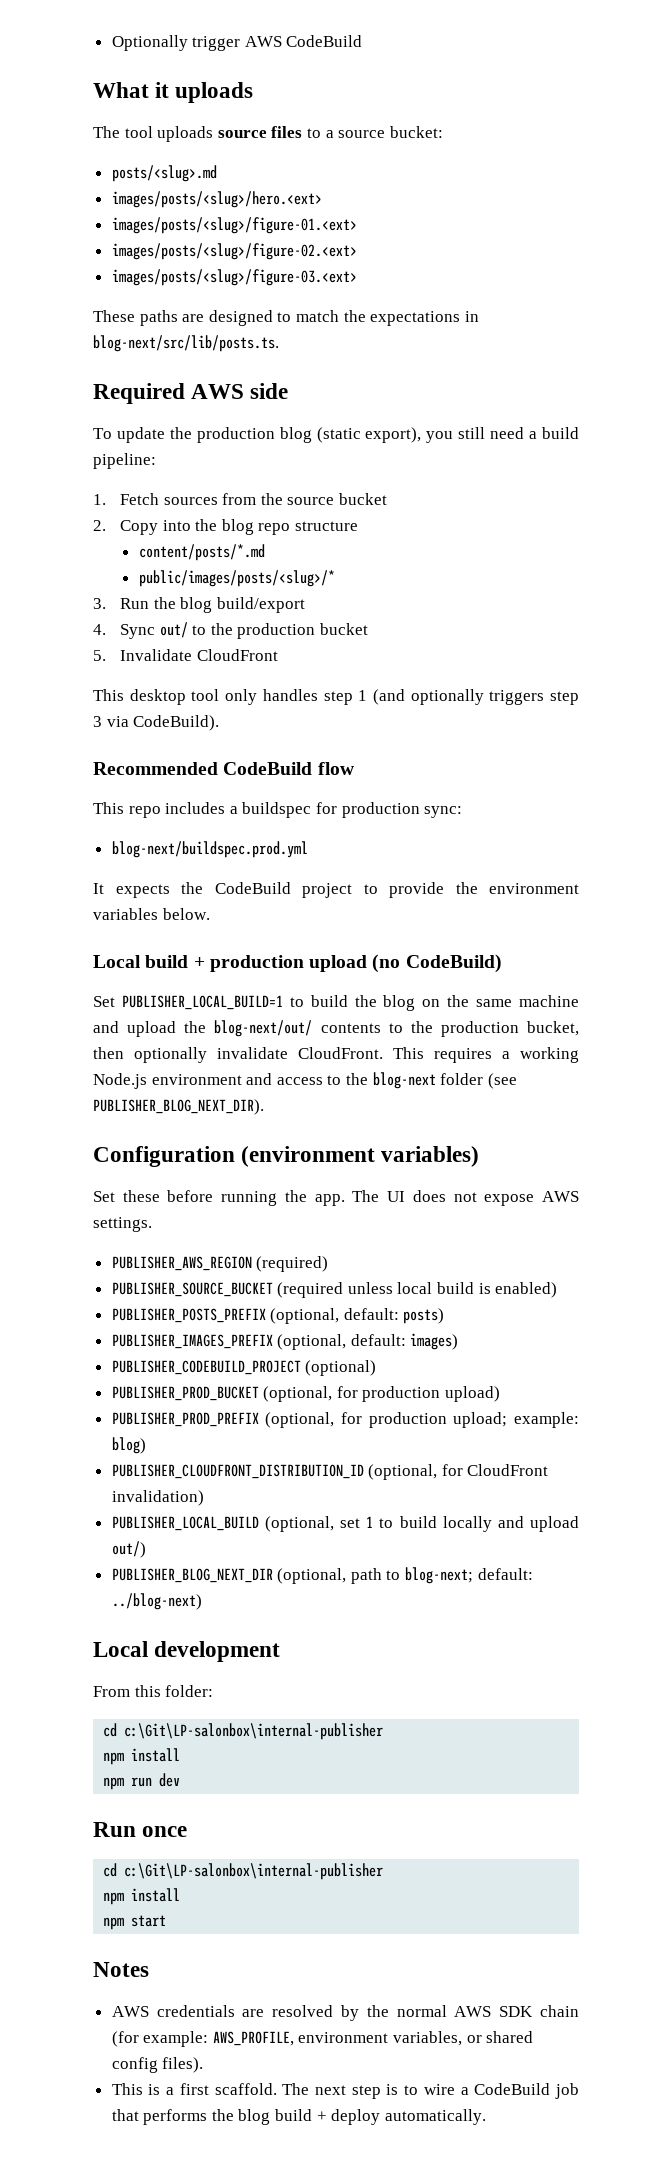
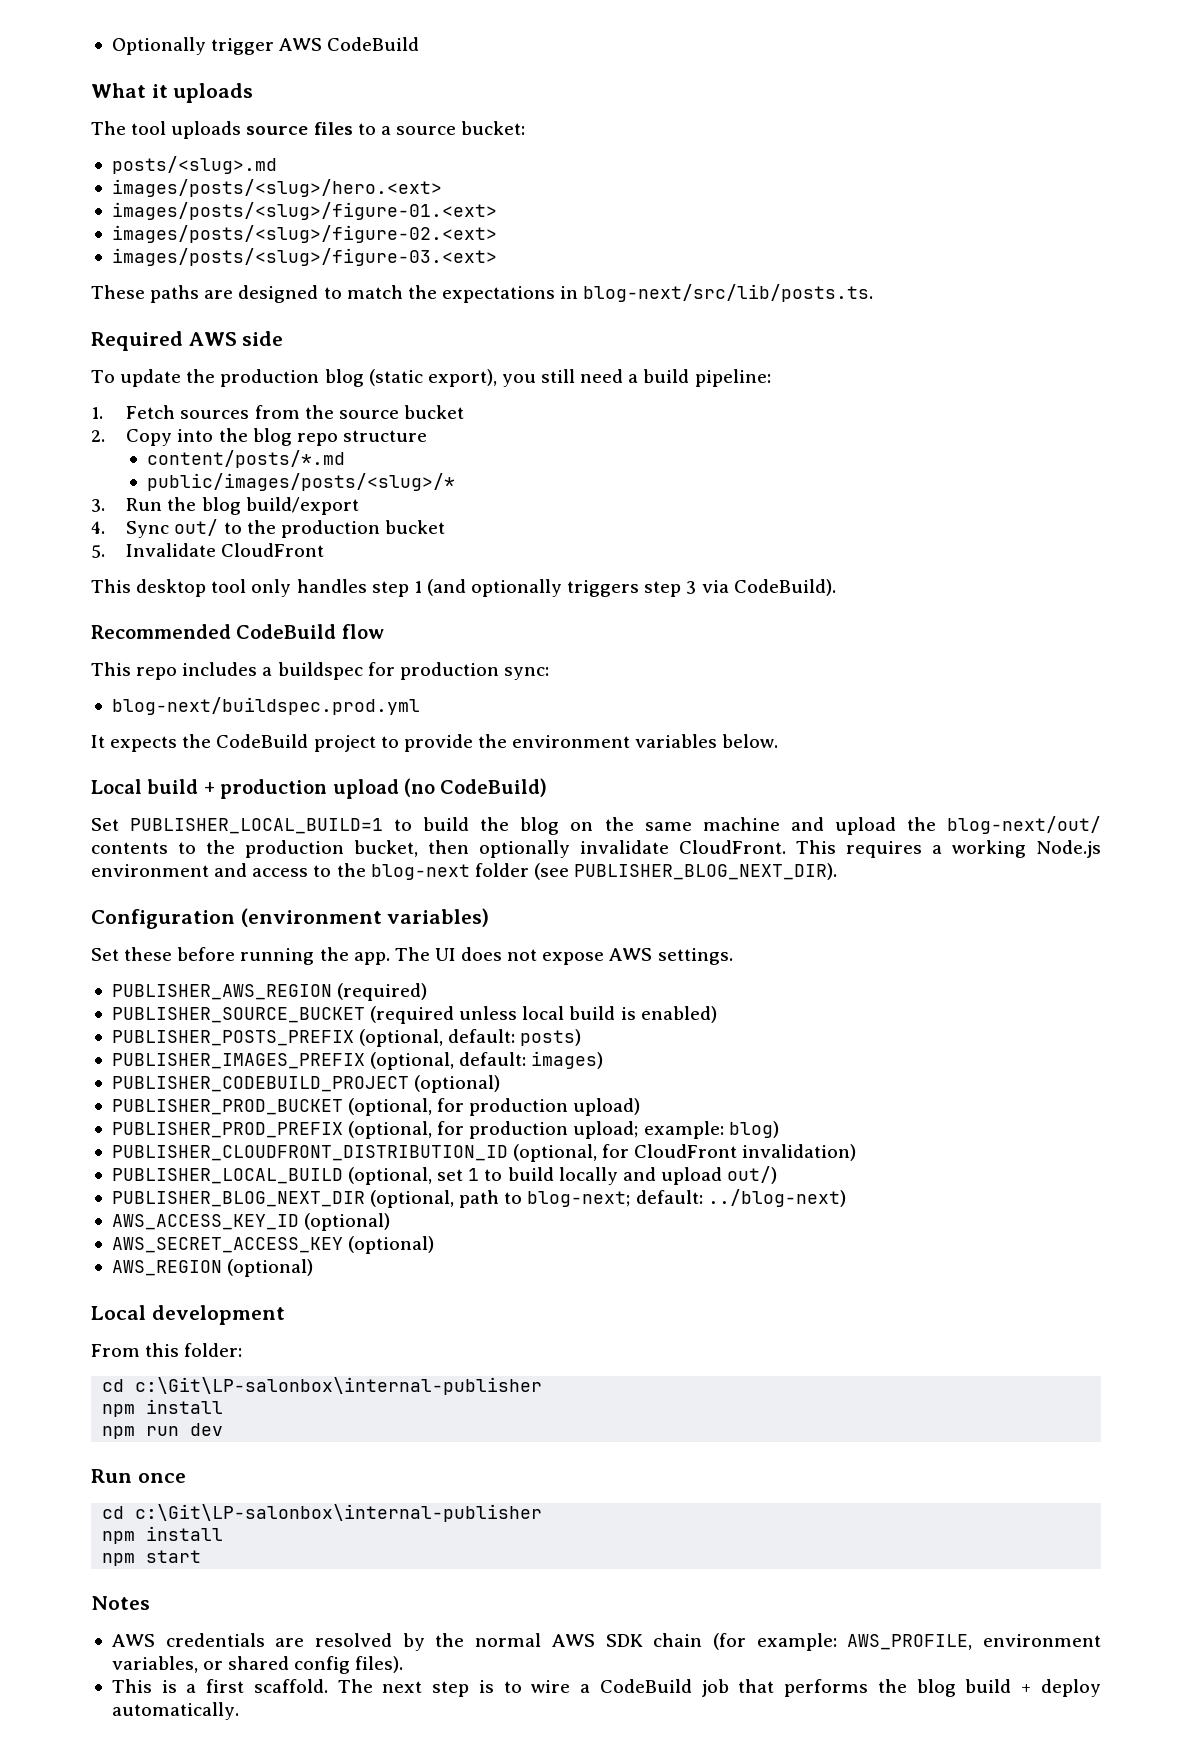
(202, 1601) none -> [111,1213,391,1231] [111,1236,435,1254] [111,1259,314,1277] // AWS_ACCESS_KEY_ID (optional) // AWS_SECRET_ACCESS_KEY (optional) // AWS_REGION (optional)

